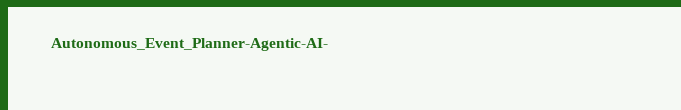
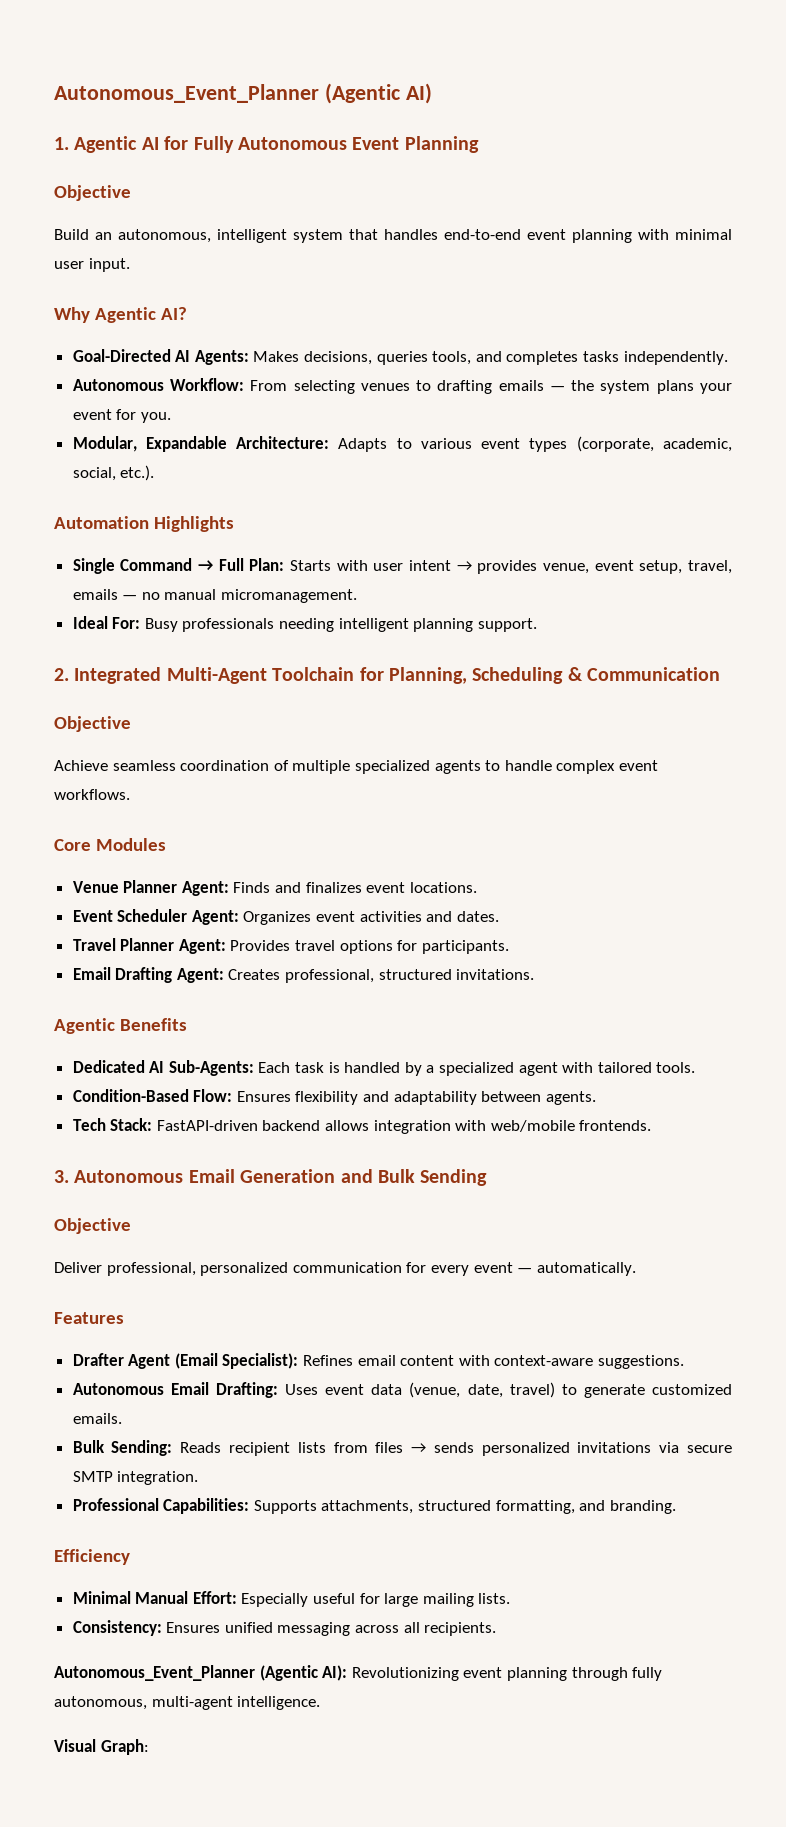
[51,38,328,51] Autonomous_Event_Planner-Agentic-AI- -> [54,83,432,104] [54,136,479,153] [54,185,131,201] [54,229,732,243] [54,258,130,272] [54,307,187,323] [72,349,728,365] [72,378,732,394] [72,409,171,423] [72,436,732,452] [72,465,155,481] [54,516,234,532] [72,558,732,574] [72,589,358,603] [72,616,537,632] [54,667,721,684] [54,716,131,732] [54,760,658,774] [54,789,130,800] [54,838,166,851] [72,880,477,896] [72,909,499,925] [72,938,509,954] [72,967,535,983] [54,1018,187,1034] [72,1060,696,1076] [72,1089,596,1105] [72,1118,652,1134] [54,1169,488,1186] [54,1218,131,1234] [54,1262,636,1276] [54,1312,124,1324] [72,1353,685,1369] [72,1382,732,1398] [72,1413,122,1424] [72,1440,732,1456] [72,1471,199,1485] [72,1498,676,1514] [54,1549,130,1565] [72,1591,511,1607] [72,1620,497,1636] [54,1665,663,1681] [54,1696,321,1710] [54,1739,149,1755] Autonomous_Event_Planner (Agentic AI) // 1. Agentic AI for Fully Autonomous Event Planning // Objective // Build an autonomous, intelligent system that handles end-to-end event planning with minimal user input. // Why Agentic AI? // Goal-Directed AI Agents: Makes decisions, queries tools, and completes tasks independently. // Autonomous Workflow: From selecting venues to drafting emails — the system plans your event for you. // Modular, Expandable Architecture: Adapts to various event types (corporate, academic, social, etc.). // Automation Highlights // Single Command → Full Plan: Starts with user intent → provides venue, event setup, travel, emails — no manual micromanagement. // Ideal For: Busy professionals needing intelligent planning support. // 2. Integrated Multi-Agent Toolchain for Planning, Scheduling & Communication // Objective // Achieve seamless coordination of multiple specialized agents to handle complex event workflows. // Core Modules // Venue Planner Agent: Finds and finalizes event locations. // Event Scheduler Agent: Organizes event activities and dates. // Travel Planner Agent: Provides travel options for participants. // Email Drafting Agent: Creates professional, structured invitations. // Agentic Benefits // Dedicated AI Sub-Agents: Each task is handled by a specialized agent with tailored tools. // Condition-Based Flow: Ensures flexibility and adaptability between agents. // Tech Stack: FastAPI-driven backend allows integration with web/mobile frontends. // 3. Autonomous Email Generation and Bulk Sending // Objective // Deliver professional, personalized communication for every event — automatically. // Features // Drafter Agent (Email Specialist): Refines email content with context-aware suggestions. // Autonomous Email Drafting: Uses event data (venue, date, travel) to generate customized emails. // Bulk Sending: Reads recipient lists from files → sends personalized invitations via secure SMTP integration. // Professional Capabilities: Supports attachments, structured formatting, and branding. // Efficiency // Minimal Manual Effort: Especially useful for large mailing lists. // Consistency: Ensures unified messaging across all recipients. // Autonomous_Event_Planner (Agentic AI): Revolutionizing event planning through fully autonomous, multi-agent intelligence. // Visual Graph:

